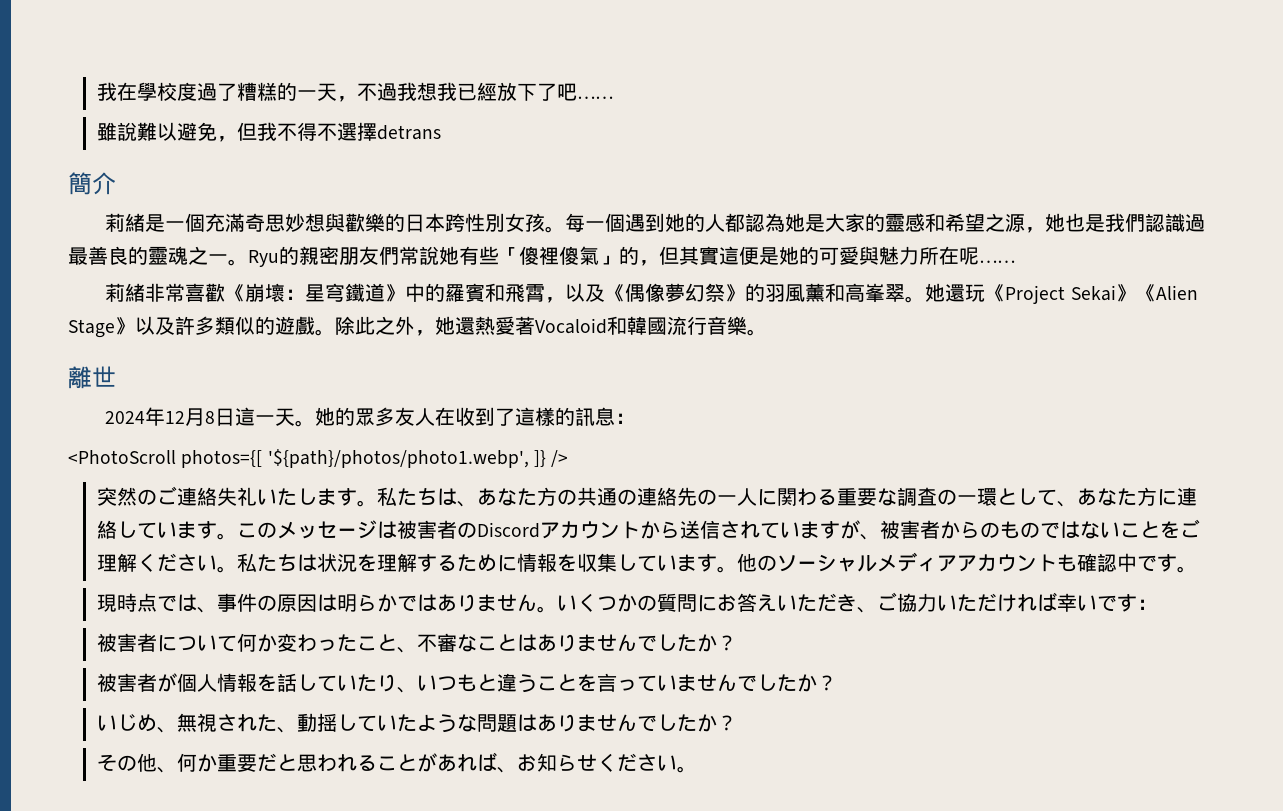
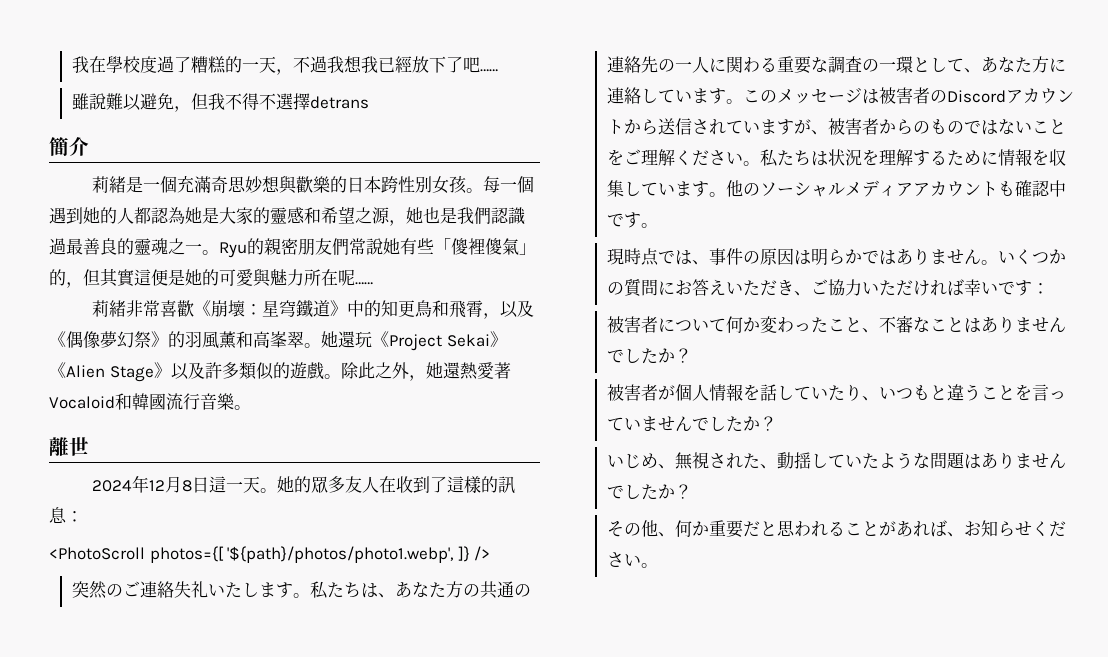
[445,283,486,302] 羅賓 -> [380,300,432,317] 知更鳥

